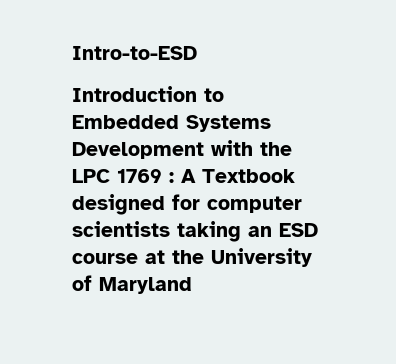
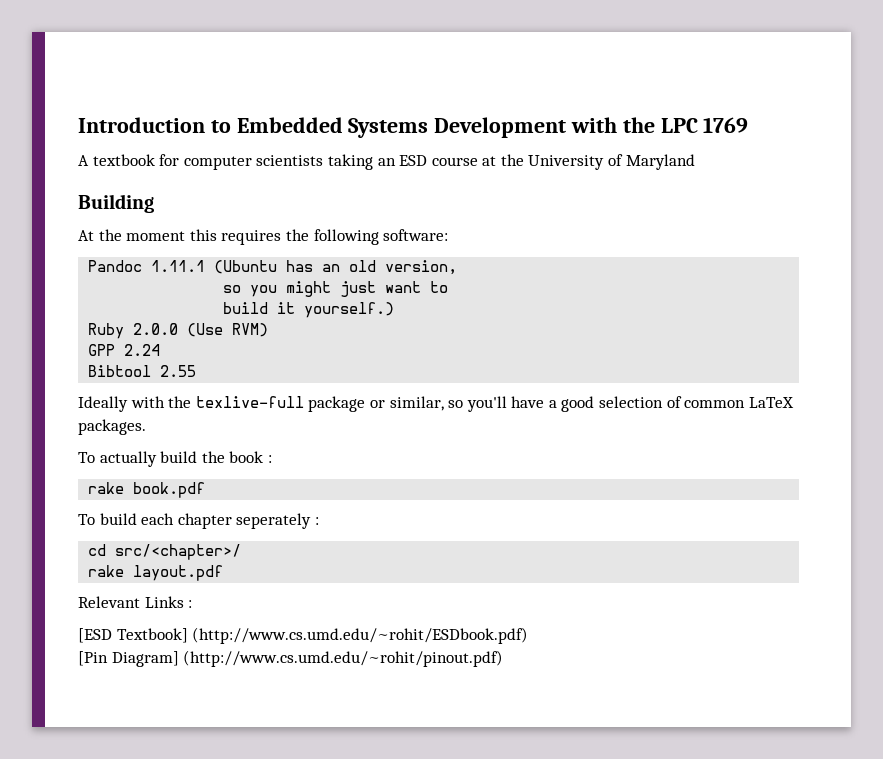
[72,46,197,60] Intro-to-ESD // -> (78, 125) none
[169,169,295,183] [72,194,165,215] : A Textbook designed -> [78,154,155,166] // A textbook
(192, 285) none -> [78,194,154,213] [78,229,449,245] [88,260,458,275] [223,281,449,297] [223,302,395,318] [88,323,269,339] [88,344,161,356] [88,365,197,377] [78,396,794,412] [78,419,146,435] [78,451,272,467] [88,482,206,498] [78,513,319,529] [88,544,242,560] [88,565,224,581] [78,596,193,608] [78,627,529,644] [78,650,504,667] // Building // At the moment this requires the following software: // Pandoc 1.11.1 (Ubuntu has an old version, // so you might just want to // build it yourself.) // Ruby 2.0.0 (Use RVM) // GPP 2.24 // Bibtool 2.55 // Ideally with the texlive-full package or similar, so you'll have a good selection of common LaTeX packages. // To actually build the book : // rake book.pdf // To build each chapter seperately : // cd src/<chapter>/ // rake layout.pdf // Relevant Links : // [ESD Textbook] (http://www.cs.umd.edu/~rohit/ESDbook.pdf) // [Pin Diagram] (http://www.cs.umd.edu/~rohit/pinout.pdf)

